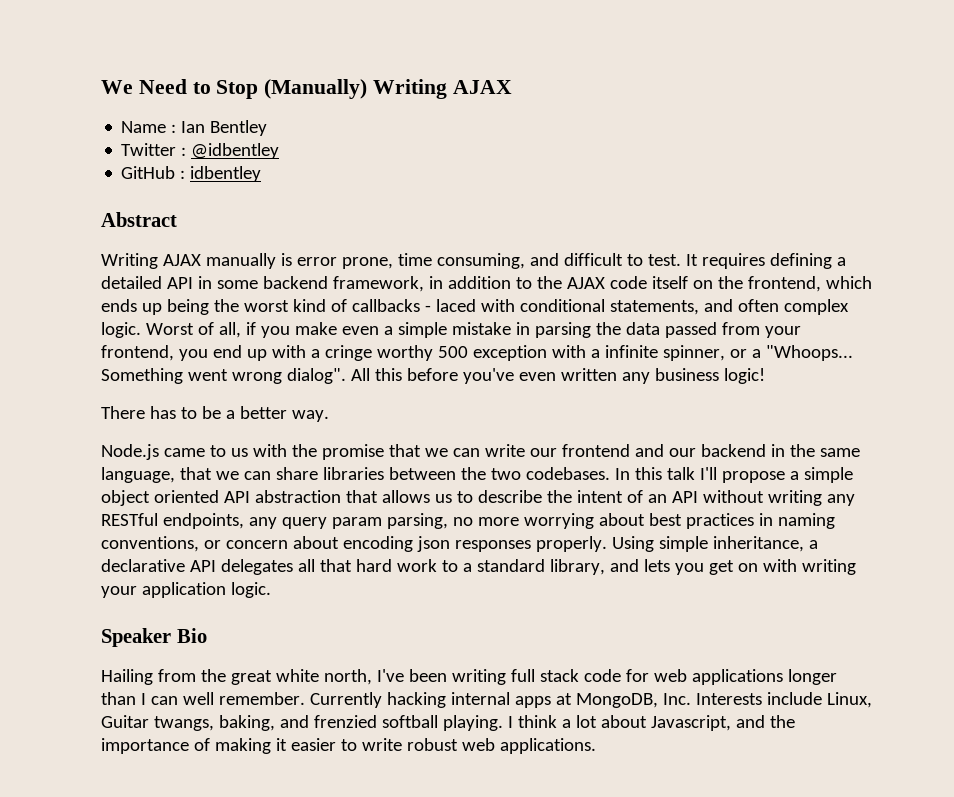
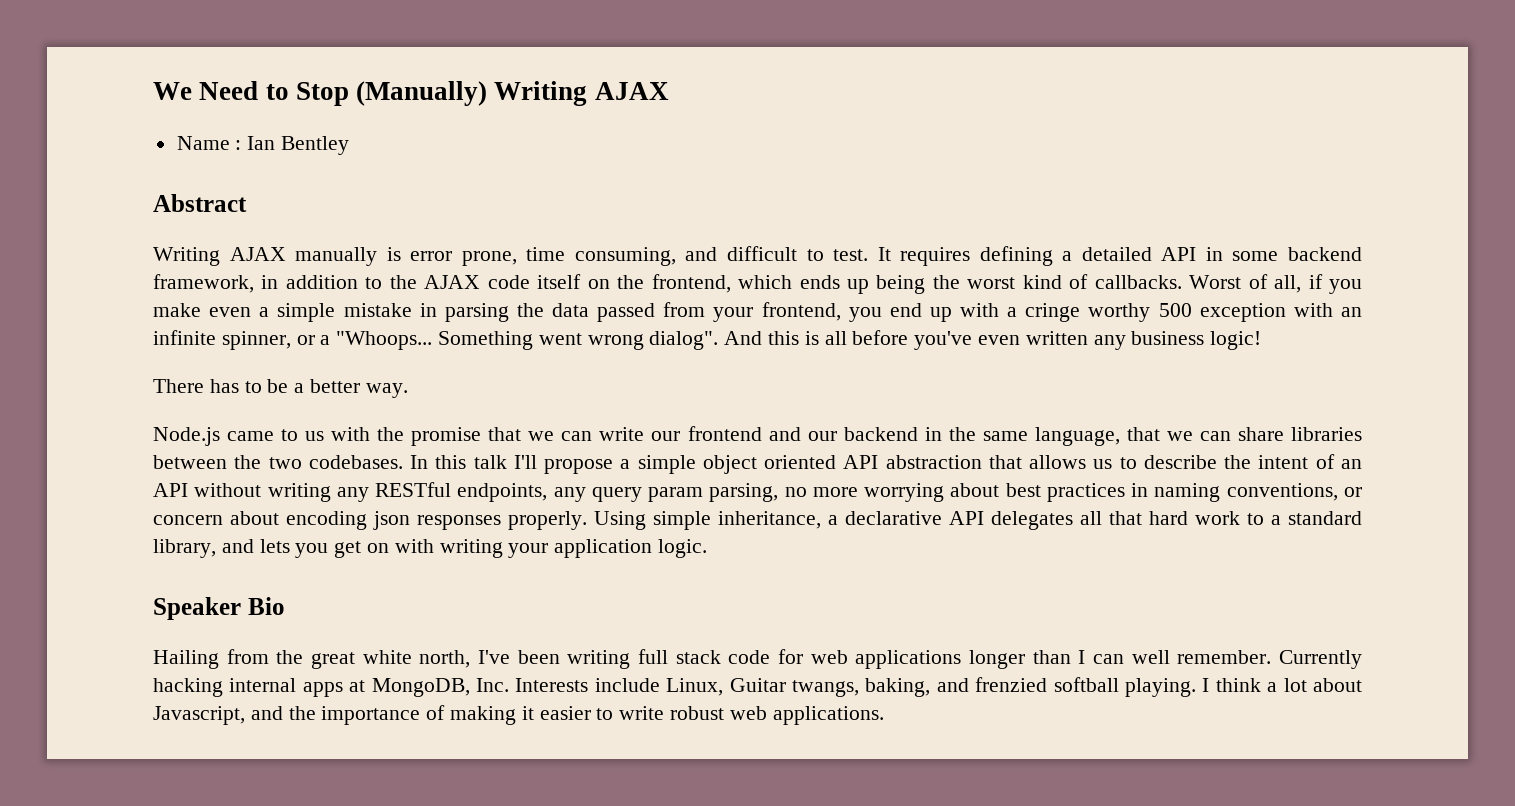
[121,143,280,159] [121,166,262,182] // Twitter : @idbentley // GitHub : idbentley -> (350, 145) none
[351,299,849,315] [101,322,141,338] callbacks - laced with conditional statements, and often complex logic. -> [1094,275,1182,289] callbacks.
[590,349,600,358] a -> [1341,307,1363,317] an
[350,368,402,381] All this -> [724,331,847,345] And this is all

